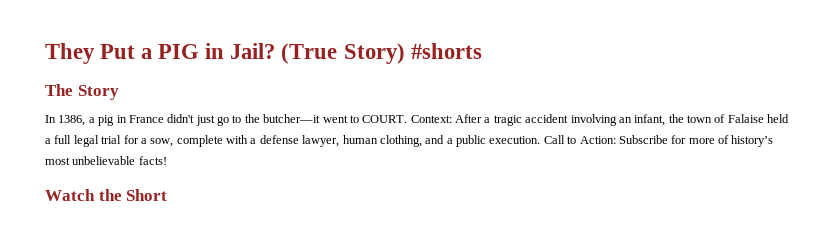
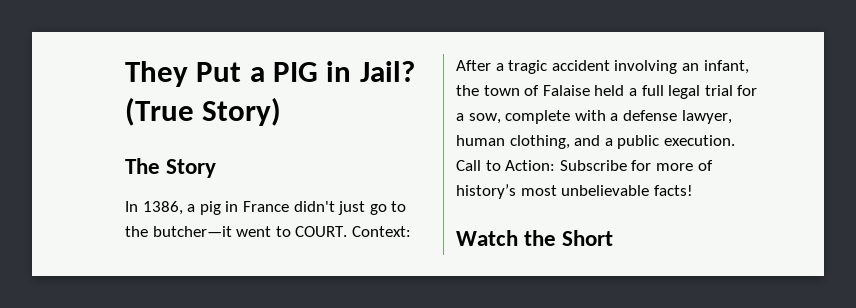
[410,43,482,59] #shorts -> (282, 111) none

